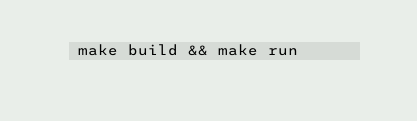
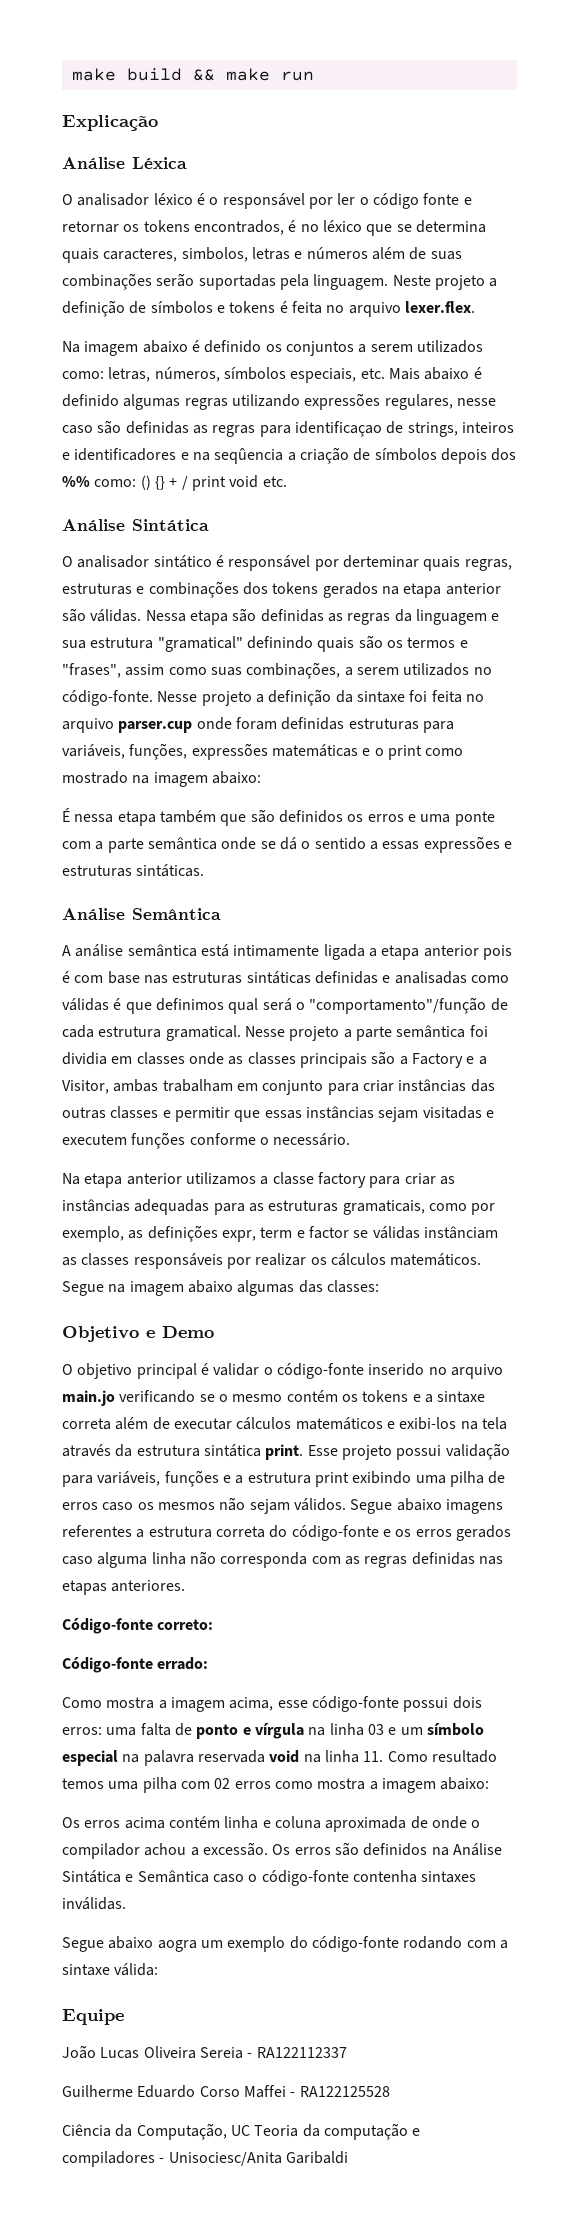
(298, 52) none -> [62,115,158,131] [62,157,187,169] [62,193,472,209] [62,220,486,236] [62,247,462,263] [62,273,498,290] [62,300,475,317] [62,340,483,356] [62,367,482,383] [62,393,496,410] [62,420,514,437] [62,447,517,464] [62,475,287,491] [62,519,209,531] [62,555,512,571] [62,581,501,598] [62,608,500,625] [62,635,468,652] [62,662,492,679] [62,689,484,706] [62,717,454,733] [62,743,464,760] [62,771,261,787] [62,808,495,826] [62,836,512,853] [62,864,205,877] [62,908,221,920] [62,944,512,960] [62,971,509,984] [62,997,508,1014] [62,1025,488,1041] [62,1051,487,1068] [62,1079,495,1095] [62,1106,494,1122] [62,1132,351,1149] [62,1172,455,1188] [62,1199,496,1215] [62,1225,498,1242] [62,1253,482,1269] [62,1280,379,1296] [62,1326,214,1342] [62,1363,503,1379] [62,1390,486,1406] [62,1417,507,1430] [62,1443,510,1460] [62,1470,506,1487] [62,1497,503,1514] [62,1525,511,1541] [62,1551,503,1568] [62,1580,186,1595] [62,1618,214,1634] [62,1657,209,1673] [62,1696,482,1712] [62,1723,484,1739] [62,1750,497,1766] [62,1777,490,1793] [62,1816,481,1832] [62,1842,502,1859] [62,1870,477,1886] [62,1897,126,1910] [62,1936,508,1952] [62,1963,159,1976] [62,2009,124,2025] [62,2045,347,2059] [62,2085,390,2098] [62,2123,421,2140] [62,2151,348,2167] // Explicação // Análise Léxica // O analisador léxico é o responsável por ler o código fonte e retornar os tokens encontrados, é no léxico que se determina quais caracteres, simbolos, letras e números além de suas combinações serão suportadas pela linguagem. Neste projeto a definição de símbolos e tokens é feita no arquivo lexer.flex. // Na imagem abaixo é definido os conjuntos a serem utilizados como: letras, números, símbolos especiais, etc. Mais abaixo é definido algumas regras utilizando expressões regulares, nesse caso são definidas as regras para identificaçao de strings, inteiros e identificadores e na seqûencia a criação de símbolos depois dos %% como: () {} + / print void etc. // Análise Sintática // O analisador sintático é responsável por derteminar quais regras, estruturas e combinações dos tokens gerados na etapa anterior são válidas. Nessa etapa são definidas as regras da linguagem e sua estrutura "gramatical" definindo quais são os termos e "frases", assim como suas combinações, a serem utilizados no código-fonte. Nesse projeto a definição da sintaxe foi feita no arquivo parser.cup onde foram definidas estruturas para variáveis, funções, expressões matemáticas e o print como mostrado na imagem abaixo: // É nessa etapa também que são definidos os erros e uma ponte com a parte semântica onde se dá o sentido a essas expressões e estruturas sintáticas. // Análise Semântica // A análise semântica está intimamente ligada a etapa anterior pois é com base nas estruturas sintáticas definidas e analisadas como válidas é que definimos qual será o "comportamento"/função de cada estrutura gramatical. Nesse projeto a parte semântica foi dividia em classes onde as classes principais são a Factory e a Visitor, ambas trabalham em conjunto para criar instâncias das outras classes e permitir que essas instâncias sejam visitadas e executem funções conforme o necessário. // Na etapa anterior utilizamos a classe factory para criar as instâncias adequadas para as estruturas gramaticais, como por exemplo, as definições expr, term e factor se válidas instânciam as classes responsáveis por realizar os cálculos matemáticos. Segue na imagem abaixo algumas das classes: // Objetivo e Demo // O objetivo principal é validar o código-fonte inserido no arquivo main.jo verificando se o mesmo contém os tokens e a sintaxe correta além de executar cálculos matemáticos e exibi-los na tela através da estrutura sintática print. Esse projeto possui validação para variáveis, funções e a estrutura print exibindo uma pilha de erros caso os mesmos não sejam válidos. Segue abaixo imagens referentes a estrutura correta do código-fonte e os erros gerados caso alguma linha não corresponda com as regras definidas nas etapas anteriores. // Código-fonte correto: // Código-fonte errado: // Como mostra a imagem acima, esse código-fonte possui dois erros: uma falta de ponto e vírgula na linha 03 e um símbolo especial na palavra reservada void na linha 11. Como resultado temos uma pilha com 02 erros como mostra a imagem abaixo: // Os erros acima contém linha e coluna aproximada de onde o compilador achou a excessão. Os erros são definidos na Análise Sintática e Semântica caso o código-fonte contenha sintaxes inválidas. // Segue abaixo aogra um exemplo do código-fonte rodando com a sintaxe válida: // Equipe // João Lucas Oliveira Sereia - RA122112337 // Guilherme Eduardo Corso Maffei - RA122125528 // Ciência da Computação, UC Teoria da computação e compiladores - Unisociesc/Anita Garibaldi

